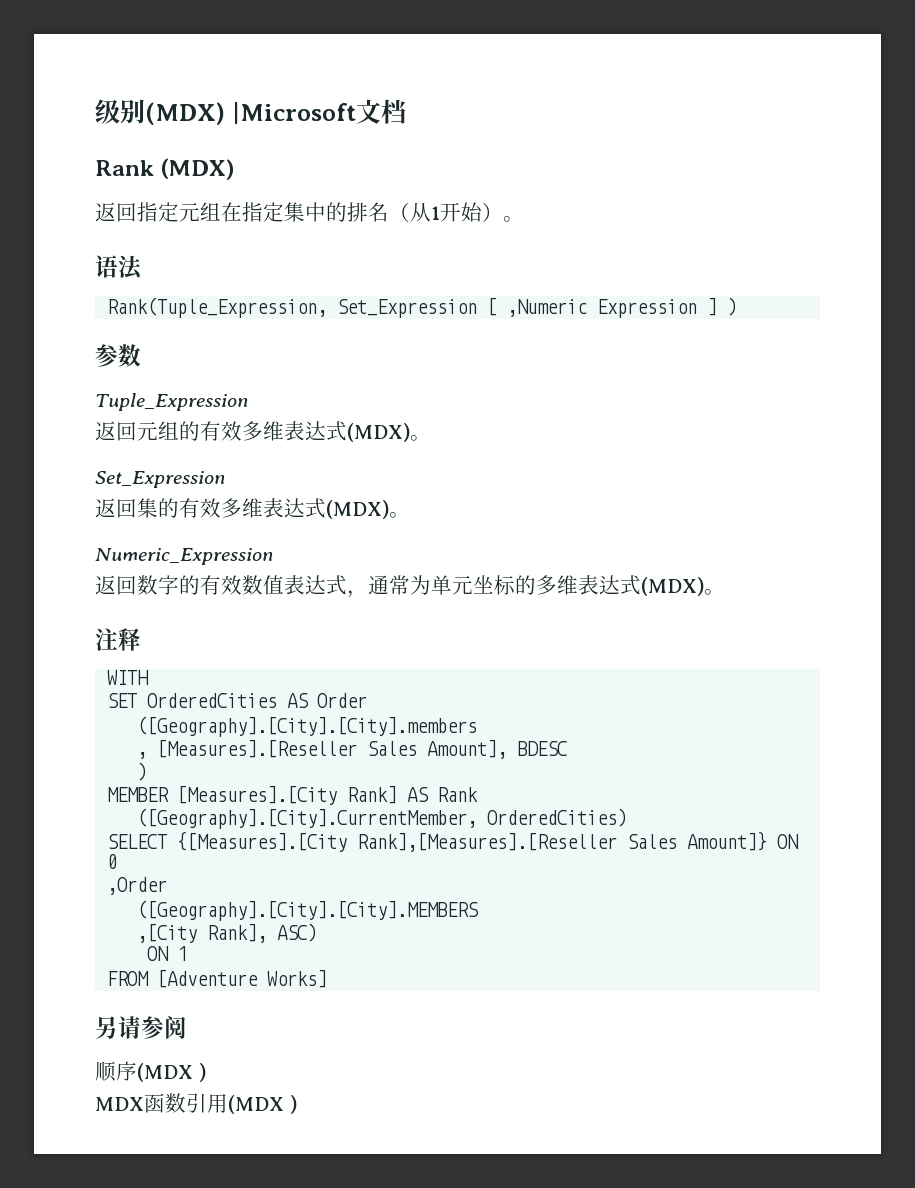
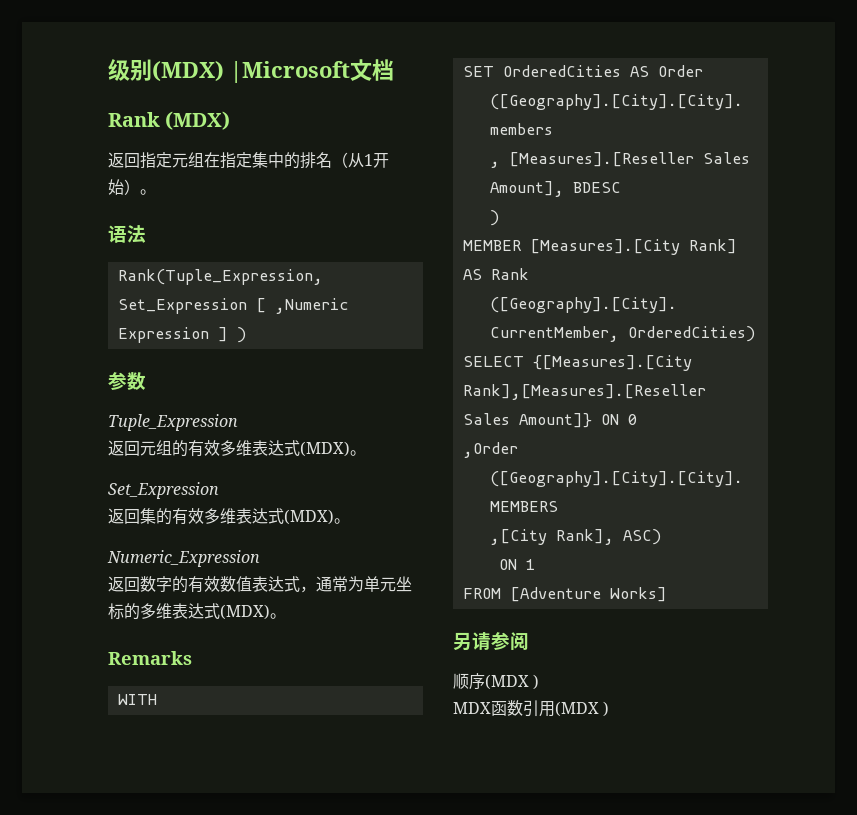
[95,628,141,651] 注释 -> [108,651,192,665] Remarks

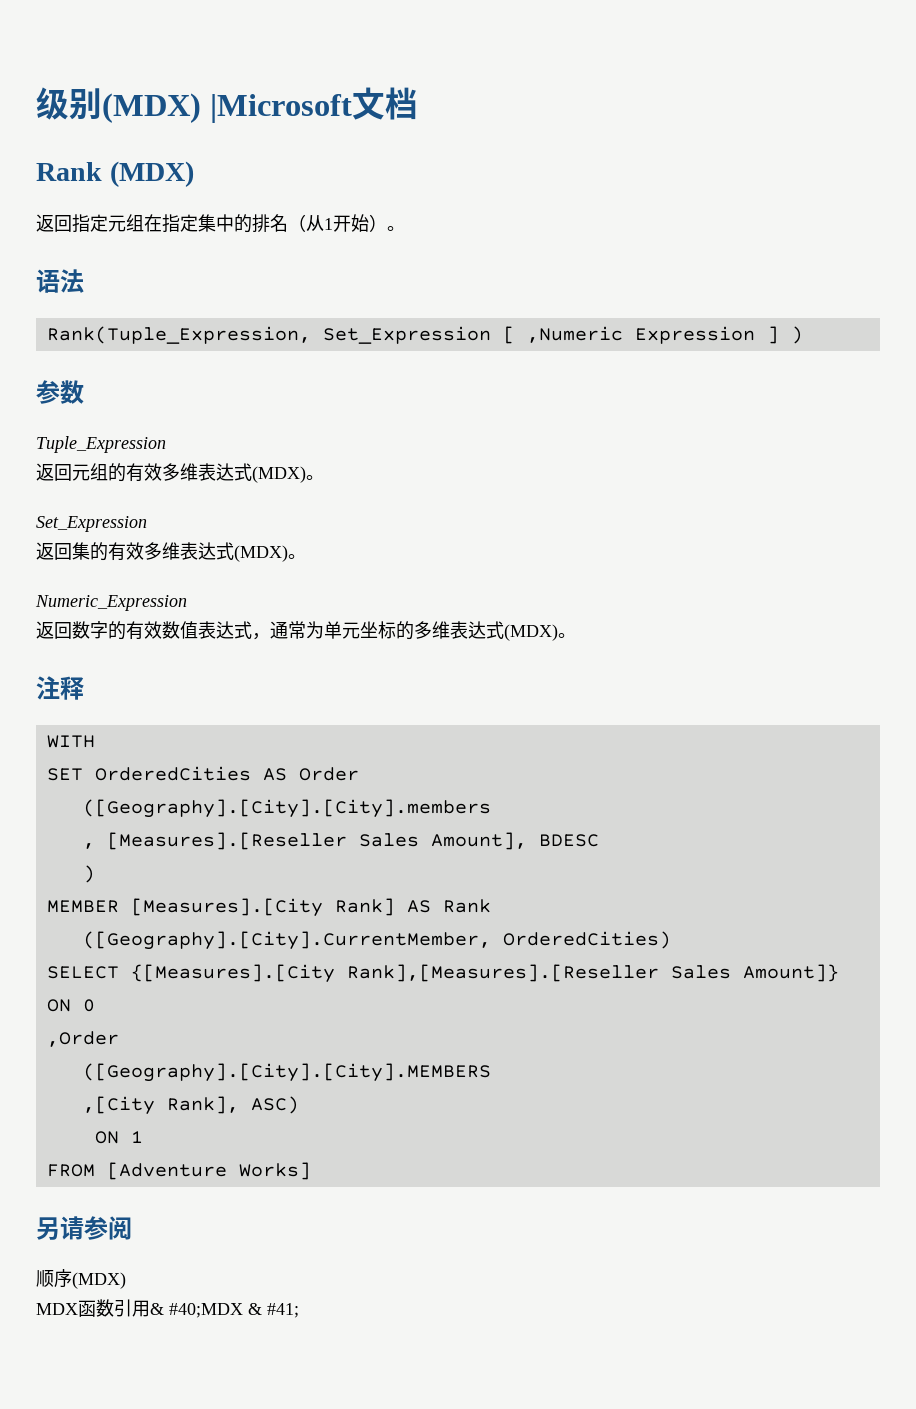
[108,651,192,665] Remarks -> [36,676,84,700] 注释
[485,674,540,690] (MDX ) -> [72,1272,126,1289] (MDX)
[555,701,610,717] (MDX ) -> [150,1303,299,1318] & #40;MDX & #41;

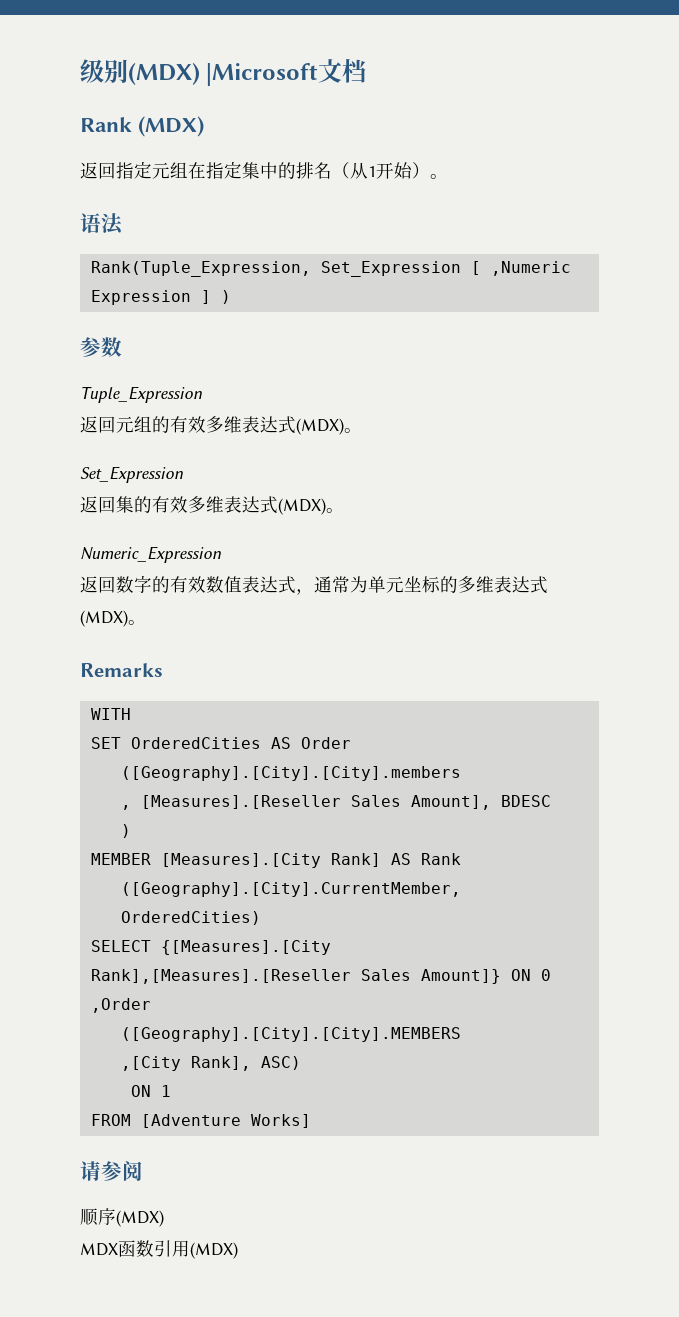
[36,676,84,700] 注释 -> [80,663,163,677] Remarks
[36,1217,60,1240] 另 -> (311, 1121) none
[150,1303,299,1318] & #40;MDX & #41; -> [190,1242,238,1259] (MDX)

